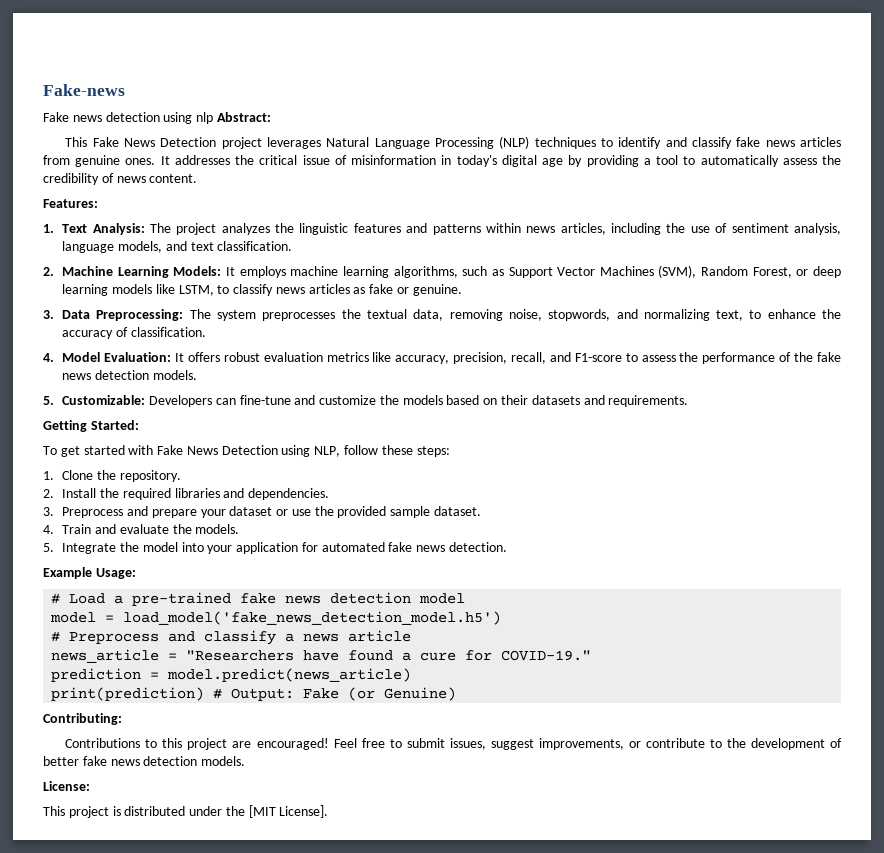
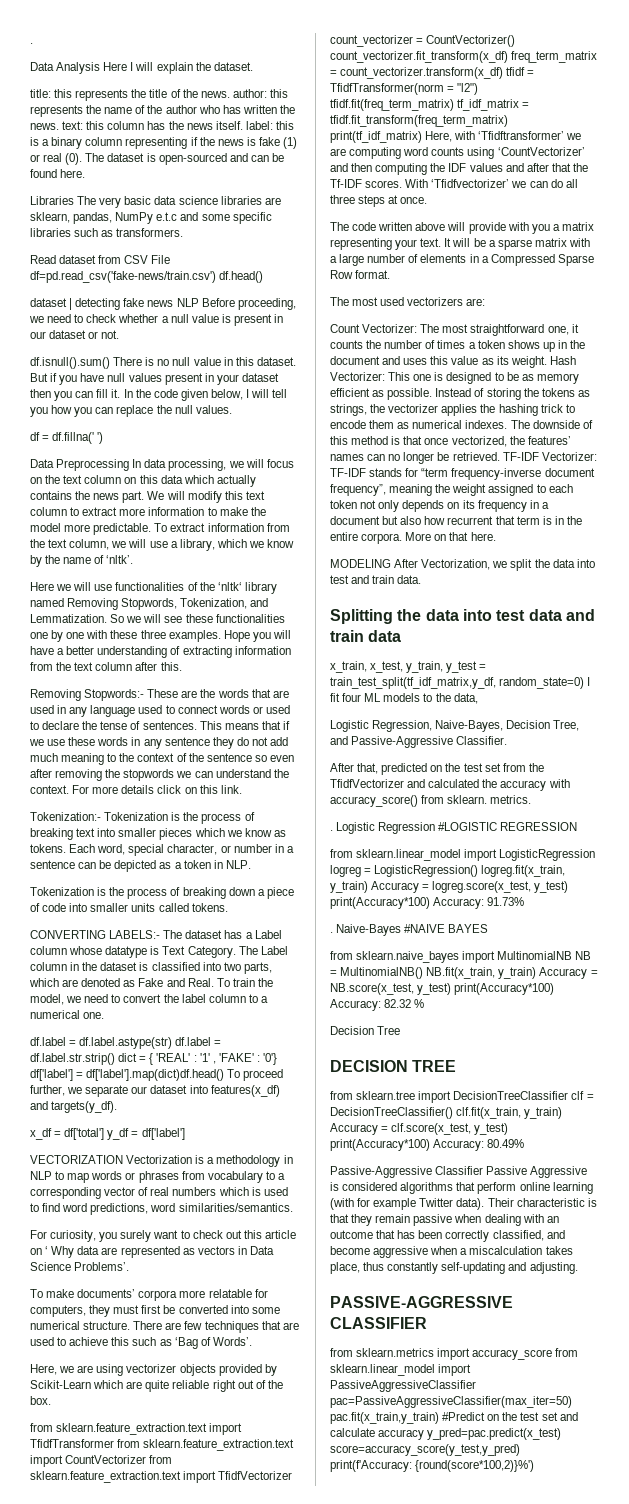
[43,84,125,96] [43,112,271,124] [65,136,841,149] [43,155,841,167] [43,173,198,185] [43,199,98,208] [43,223,842,235] [62,241,293,253] [43,265,842,278] [62,284,462,296] [43,309,841,321] [62,327,206,339] [43,352,842,364] [62,370,197,380] [43,395,689,407] [43,420,139,432] [43,445,450,457] [43,470,181,482] [43,488,330,500] [43,506,481,518] [43,524,240,534] [43,542,507,554] [43,567,136,579] [51,592,466,606] [50,611,502,625] [51,630,412,645] [51,649,592,663] [51,668,412,682] [51,687,457,701] [43,713,122,725] [65,738,843,750] [43,756,246,766] [43,781,90,791] [43,805,329,818] Fake-news // Fake news detection using nlp Abstract: // This Fake News Detection project leverages Natural Language Processing (NLP) techniques to identify and classify fake news articles from genuine ones. It addresses the critical issue of misinformation in today's digital age by providing a tool to automatically assess the credibility of news content. // Features: // 1. Text Analysis: The project analyzes the linguistic features and patterns within news articles, including the use of sentiment analysis, language models, and text classification. // 2. Machine Learning Models: It employs machine learning algorithms, such as Support Vector Machines (SVM), Random Forest, or deep learning models like LSTM, to classify news articles as fake or genuine. // 3. Data Preprocessing: The system preprocesses the textual data, removing noise, stopwords, and normalizing text, to enhance the accuracy of classification. // 4. Model Evaluation: It offers robust evaluation metrics like accuracy, precision, recall, and F1-score to assess the performance of the fake news detection models. // 5. Customizable: Developers can fine-tune and customize the models based on their datasets and requirements. // Getting Started: // To get started with Fake News Detection using NLP, follow these steps: // 1. Clone the repository. // 2. Install the required libraries and dependencies. // 3. Preprocess and prepare your dataset or use the provided sample dataset. // 4. Train and evaluate the models. // 5. Integrate the model into your application for automated fake news detection. // Example Usage: // # Load a pre-trained fake news detection model // model = load_model('fake_news_detection_model.h5') // # Preprocess and classify a news article // news_article = "Researchers have found a cure for COVID-19." // prediction = model.predict(news_article) // print(prediction) # Output: Fake (or Genuine) // Contributing: // Contributions to this project are encouraged! Feel free to submit issues, suggest improvements, or contribute to the development of better fake news detection models. // License: // This project is distributed under the [MIT License]. -> [30,43,33,44] [30,62,253,74] [30,89,288,101] [30,105,295,117] [30,121,294,130] [30,137,298,149] [30,153,284,165] [30,169,86,178] [30,196,281,208] [30,212,272,224] [30,228,184,237] [30,255,171,264] [30,271,264,283] [30,298,296,310] [29,314,284,326] [30,330,120,339] [30,357,296,369] [30,373,279,385] [30,389,288,401] [30,405,232,417] [30,432,104,444] [30,459,294,471] [30,475,256,487] [30,491,265,503] [30,507,266,516] [30,523,290,535] [30,539,295,551] [30,555,134,567] [30,582,277,594] [30,598,269,610] [30,614,285,623] [30,630,291,642] [30,646,291,658] [30,662,182,671] [30,689,289,701] [30,705,290,717] [30,721,290,730] [29,737,289,749] [30,753,294,765] [30,769,289,781] [30,785,242,794] [30,812,255,824] [30,828,286,840] [30,844,294,856] [30,860,251,872] [30,887,294,899] [30,903,228,912] [30,930,282,939] [30,946,288,958] [30,962,272,974] [29,978,273,987] [30,994,268,1005] [30,1010,105,1019] [30,1037,222,1049] [30,1053,278,1065] [30,1069,284,1081] [30,1085,280,1097] [30,1101,118,1113] [30,1128,185,1140] [30,1155,293,1167] [30,1171,285,1183] [30,1187,288,1199] [30,1203,293,1215] [30,1230,296,1242] [30,1246,274,1258] [30,1262,130,1271] [30,1289,268,1301] [30,1305,280,1317] [30,1321,299,1333] [30,1337,252,1349] [30,1364,277,1376] [30,1380,283,1392] [30,1396,51,1405] [30,1423,243,1435] [30,1439,295,1451] [30,1455,173,1467] [30,1471,293,1483] [330,35,516,47] [330,51,598,63] [330,67,535,79] [330,83,479,95] [330,99,530,111] [330,115,508,127] [330,131,582,143] [330,147,585,159] [330,163,588,175] [330,179,578,188] [330,195,428,207] [330,222,594,234] [330,238,590,250] [330,254,594,266] [330,270,391,279] [330,297,486,306] [330,324,579,336] [330,340,586,352] [330,356,576,368] [330,372,579,384] [330,388,590,400] [330,404,575,416] [330,420,593,429] [330,436,571,447] [330,452,597,464] [330,468,595,480] [330,484,573,496] [330,500,549,512] [330,516,582,525] [330,532,496,544] [330,559,595,571] [330,575,422,584] [330,609,595,624] [330,630,402,642] [330,661,487,673] [330,677,591,689] [330,693,478,704] [330,720,580,732] [330,736,508,748] [330,763,544,775] [330,779,570,791] [330,795,532,807] [330,822,578,834] [330,849,596,861] [330,865,566,877] [330,881,569,893] [330,897,525,909] [330,924,489,936] [330,951,592,963] [330,967,598,979] [330,983,555,995] [330,999,425,1011] [330,1026,401,1035] [330,1060,457,1072] [330,1091,594,1103] [330,1107,563,1119] [330,1123,509,1135] [330,1139,525,1151] [330,1166,588,1178] [330,1182,593,1194] [330,1198,597,1210] [330,1214,559,1226] [330,1230,565,1242] [330,1246,573,1258] [330,1262,578,1274] [330,1296,513,1308] [330,1317,427,1329] [330,1348,579,1360] [330,1364,472,1376] [330,1380,476,1392] [330,1396,572,1408] [330,1412,578,1424] [330,1428,562,1440] [330,1444,520,1456] [330,1460,535,1472] . // Data Analysis Here I will explain the dataset. // title: this represents the title of the news. author: this represents the name of the author who has written the news. text: this column has the news itself. label: this is a binary column representing if the news is fake (1) or real (0). The dataset is open-sourced and can be found here. // Libraries The very basic data science libraries are sklearn, pandas, NumPy e.t.c and some specific libraries such as transformers. // Read dataset from CSV File df=pd.read_csv('fake-news/train.csv') df.head() // dataset | detecting fake news NLP Before proceeding, we need to check whether a null value is present in our dataset or not. // df.isnull().sum() There is no null value in this dataset. But if you have null values present in your dataset then you can fill it. In the code given below, I will tell you how you can replace the null values. // df = df.fillna(' ') // Data Preprocessing In data processing, we will focus on the text column on this data which actually contains the news part. We will modify this text column to extract more information to make the model more predictable. To extract information from the text column, we will use a library, which we know by the name of ‘nltk’. // Here we will use functionalities of the ‘nltk‘ library named Removing Stopwords, Tokenization, and Lemmatization. So we will see these functionalities one by one with these three examples. Hope you will have a better understanding of extracting information from the text column after this. // Removing Stopwords:- These are the words that are used in any language used to connect words or used to declare the tense of sentences. This means that if we use these words in any sentence they do not add much meaning to the context of the sentence so even after removing the stopwords we can understand the context. For more details click on this link. // Tokenization:- Tokenization is the process of breaking text into smaller pieces which we know as tokens. Each word, special character, or number in a sentence can be depicted as a token in NLP. // Tokenization is the process of breaking down a piece of code into smaller units called tokens. // CONVERTING LABELS:- The dataset has a Label column whose datatype is Text Category. The Label column in the dataset is classified into two parts, which are denoted as Fake and Real. To train the model, we need to convert the label column to a numerical one. // df.label = df.label.astype(str) df.label = df.label.str.strip() dict = { 'REAL' : '1' , 'FAKE' : '0'} df['label'] = df['label'].map(dict)df.head() To proceed further, we separate our dataset into features(x_df) and targets(y_df). // x_df = df['total'] y_df = df['label'] // VECTORIZATION Vectorization is a methodology in NLP to map words or phrases from vocabulary to a corresponding vector of real numbers which is used to find word predictions, word similarities/semantics. // For curiosity, you surely want to check out this article on ‘ Why data are represented as vectors in Data Science Problems’. // To make documents’ corpora more relatable for computers, they must first be converted into some numerical structure. There are few techniques that are used to achieve this such as ‘Bag of Words’. // Here, we are using vectorizer objects provided by Scikit-Learn which are quite reliable right out of the box. // from sklearn.feature_extraction.text import TfidfTransformer from sklearn.feature_extraction.text import CountVectorizer from sklearn.feature_extraction.text import TfidfVectorizer count_vectorizer = CountVectorizer() count_vectorizer.fit_transform(x_df) freq_term_matrix = count_vectorizer.transform(x_df) tfidf = TfidfTransformer(norm = "l2") tfidf.fit(freq_term_matrix) tf_idf_matrix = tfidf.fit_transform(freq_term_matrix) print(tf_idf_matrix) Here, with ‘Tfidftransformer’ we are computing word counts using ‘CountVectorizer’ and then computing the IDF values and after that the Tf-IDF scores. With ‘Tfidfvectorizer’ we can do all three steps at once. // The code written above will provide with you a matrix representing your text. It will be a sparse matrix with a large number of elements in a Compressed Sparse Row format. // The most used vectorizers are: // Count Vectorizer: The most straightforward one, it counts the number of times a token shows up in the document and uses this value as its weight. Hash Vectorizer: This one is designed to be as memory efficient as possible. Instead of storing the tokens as strings, the vectorizer applies the hashing trick to encode them as numerical indexes. The downside of this method is that once vectorized, the features’ names can no longer be retrieved. TF-IDF Vectorizer: TF-IDF stands for “term frequency-inverse document frequency”, meaning the weight assigned to each token not only depends on its frequency in a document but also how recurrent that term is in the entire corpora. More on that here. // MODELING After Vectorization, we split the data into test and train data. // Splitting the data into test data and train data // x_train, x_test, y_train, y_test = train_test_split(tf_idf_matrix,y_df, random_state=0) I fit four ML models to the data, // Logistic Regression, Naive-Bayes, Decision Tree, and Passive-Aggressive Classifier. // After that, predicted on the test set from the TfidfVectorizer and calculated the accuracy with accuracy_score() from sklearn. metrics. // . Logistic Regression #LOGISTIC REGRESSION // from sklearn.linear_model import LogisticRegression logreg = LogisticRegression() logreg.fit(x_train, y_train) Accuracy = logreg.score(x_test, y_test) print(Accuracy*100) Accuracy: 91.73% // . Naive-Bayes #NAIVE BAYES // from sklearn.naive_bayes import MultinomialNB NB = MultinomialNB() NB.fit(x_train, y_train) Accuracy = NB.score(x_test, y_test) print(Accuracy*100) Accuracy: 82.32 % // Decision Tree // DECISION TREE // from sklearn.tree import DecisionTreeClassifier clf = DecisionTreeClassifier() clf.fit(x_train, y_train) Accuracy = clf.score(x_test, y_test) print(Accuracy*100) Accuracy: 80.49% // Passive-Aggressive Classifier Passive Aggressive is considered algorithms that perform online learning (with for example Twitter data). Their characteristic is that they remain passive when dealing with an outcome that has been correctly classified, and become aggressive when a miscalculation takes place, thus constantly self-updating and adjusting. // PASSIVE-AGGRESSIVE CLASSIFIER // from sklearn.metrics import accuracy_score from sklearn.linear_model import PassiveAggressiveClassifier pac=PassiveAggressiveClassifier(max_iter=50) pac.fit(x_train,y_train) #Predict on the test set and calculate accuracy y_pred=pac.predict(x_test) score=accuracy_score(y_test,y_pred) print(f'Accuracy: {round(score*100,2)}%')

